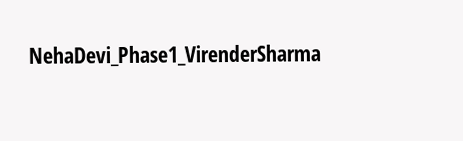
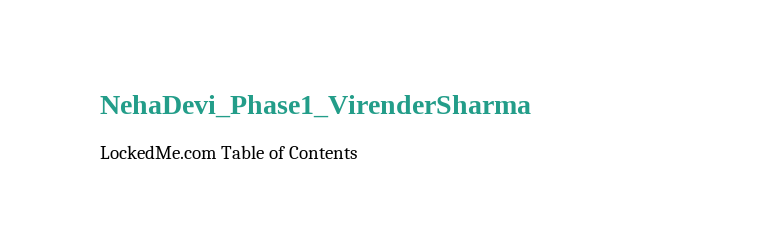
(321, 55) none -> [100,145,358,159] // LockedMe.com Table of Contents

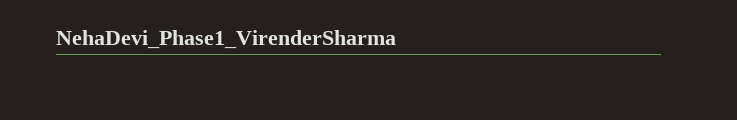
[100,145,358,159] // LockedMe.com Table of Contents -> (396, 39) none

